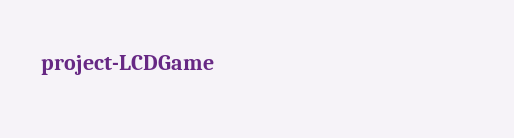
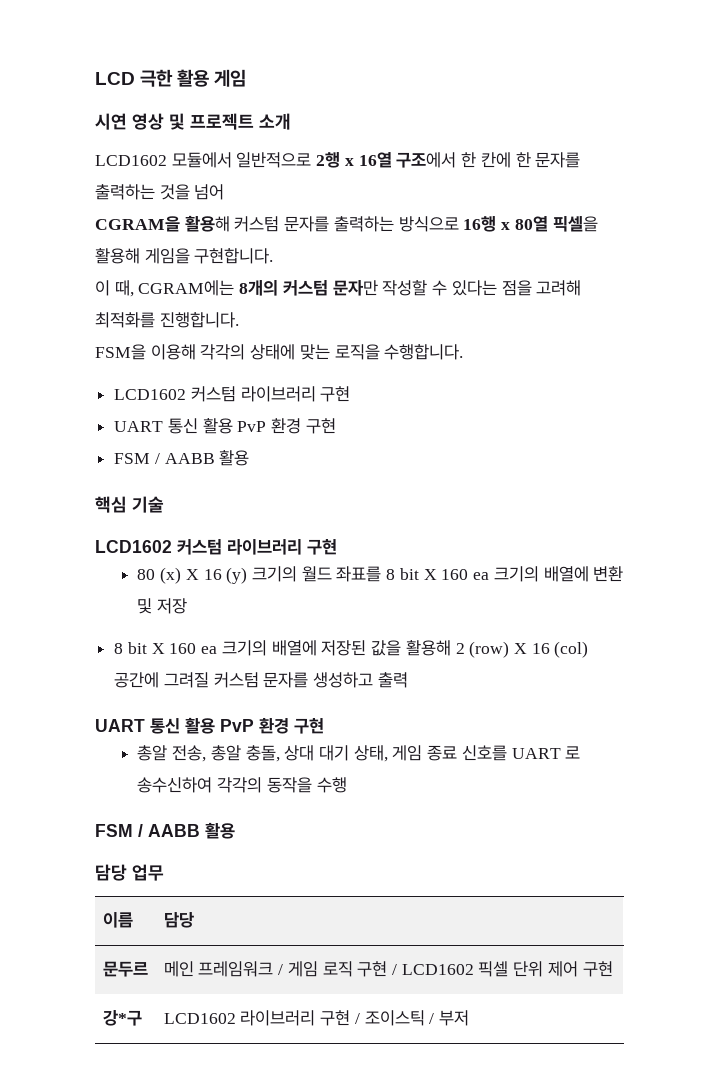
[41,55,214,75] project-LCDGame -> [95,69,247,87] [95,113,291,130] [95,152,581,168] [95,184,225,200] [95,215,598,232] [95,248,274,264] [95,280,582,297] [95,312,239,328] [95,344,464,360] [114,386,351,402] [114,418,336,434] [114,450,250,466] [95,496,164,513] [95,539,337,555] [137,566,624,584] [137,598,188,614] [114,640,589,658] [114,672,408,688] [95,717,324,734] [137,745,581,762] [137,777,347,793] [95,822,235,839] [95,864,164,881] [102,912,133,928] [163,912,194,928] [102,961,148,977] [163,961,613,977] [102,1010,142,1026] [163,1010,469,1026] LCD 극한 활용 게임 // 시연 영상 및 프로젝트 소개 // LCD1602 모듈에서 일반적으로 2행 x 16열 구조에서 한 칸에 한 문자를 출력하는 것을 넘어 // CGRAM을 활용해 커스텀 문자를 출력하는 방식으로 16행 x 80열 픽셀을 활용해 게임을 구현합니다. // 이 때, CGRAM에는 8개의 커스텀 문자만 작성할 수 있다는 점을 고려해 최적화를 진행합니다. // FSM을 이용해 각각의 상태에 맞는 로직을 수행합니다. // LCD1602 커스텀 라이브러리 구현 // UART 통신 활용 PvP 환경 구현 // FSM / AABB 활용 // 핵심 기술 // LCD1602 커스텀 라이브러리 구현 // 80 (x) X 16 (y) 크기의 월드 좌표를 8 bit X 160 ea 크기의 배열에 변환 및 저장 // 8 bit X 160 ea 크기의 배열에 저장된 값을 활용해 2 (row) X 16 (col) 공간에 그려질 커스텀 문자를 생성하고 출력 // UART 통신 활용 PvP 환경 구현 // 총알 전송, 총알 충돌, 상대 대기 상태, 게임 종료 신호를 UART 로 송수신하여 각각의 동작을 수행 // FSM / AABB 활용 // 담당 업무 // 이름 | 담당 // 문두르 | 메인 프레임워크 / 게임 로직 구현 / LCD1602 픽셀 단위 제어 구현 // 강*구 | LCD1602 라이브러리 구현 / 조이스틱 / 부저

